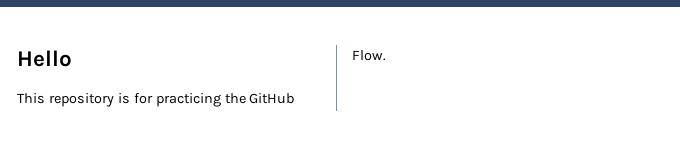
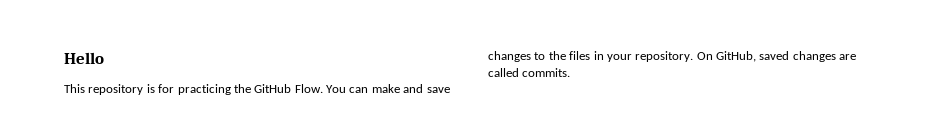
(386, 55) none -> [326,84,450,93] [488,51,857,62] [488,68,571,77] You can make and save changes to the files in your repository. On GitHub, saved changes are called commits.

